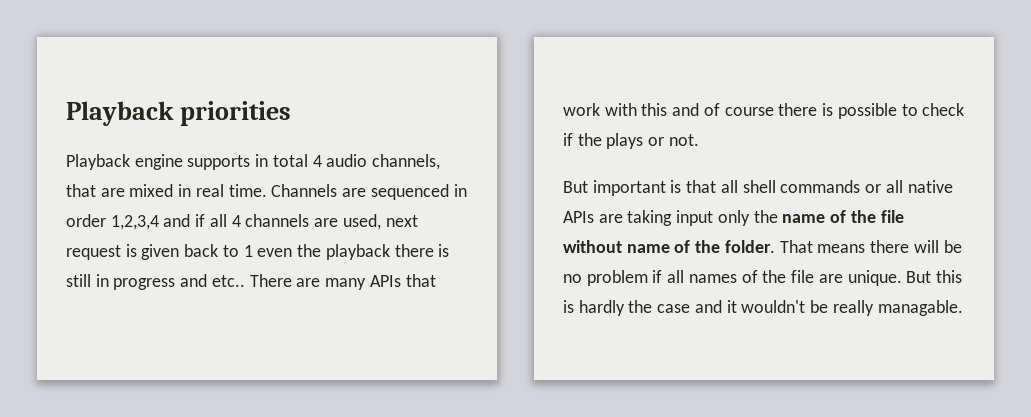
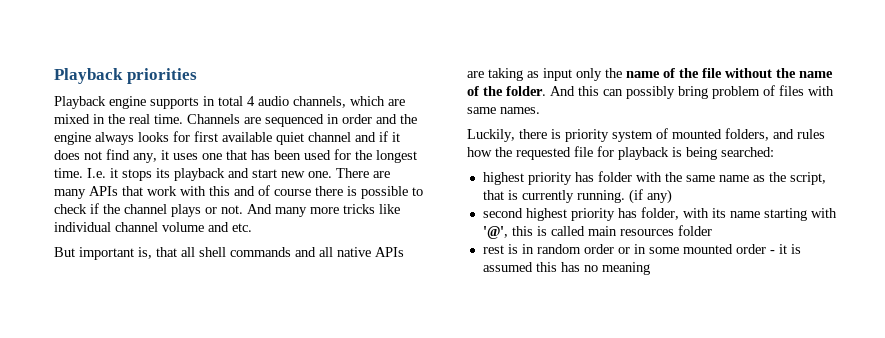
[66,184,96,197] that -> [350,96,385,106] which
(192, 190) none -> [108,114,125,124] the
[110,214,418,230] [66,244,450,260] [66,274,245,290] 1,2,3,4 and if all 4 channels are used, next request is given back to 1 even the playback there is still in progress and etc.. -> [376,114,417,124] [54,131,400,145] [54,149,417,163] [54,168,332,181] and the engine always looks for first available quiet channel and if it does not find any, it uses one that has been used for the longest time. I.e. it stops its playback and start new one.
(602, 139) none -> [124,204,167,214] channel
(699, 140) none -> [247,204,400,217] [54,222,252,232] And many more tricks like individual channel volume and etc.
[670,180,682,193] is -> [138,247,152,259] is,
[865,184,882,193] or -> [295,247,316,257] and
(673, 218) none -> [527,71,539,78] as
(622, 246) none -> [776,68,796,78] the
[779,240,962,253] [563,270,962,286] [563,300,963,316] That means there will be no problem if all names of the file are unique. But this is hardly the case and it wouldn't be really managable. -> [550,85,834,99] [467,107,540,114] [467,128,825,142] [467,146,774,160] [482,171,826,185] [482,189,672,204] [482,207,837,221] [482,225,712,239] [482,244,801,254] [482,262,650,275] And this can possibly bring problem of files with same names. // Luckily, there is priority system of mounted folders, and rules how the requested file for playback is being searched: // highest priority has folder with the same name as the script, that is currently running. (if any) // second highest priority has folder, with its name starting with '@', this is called main resources folder // rest is in random order or in some mounted order - it is assumed this has no meaning

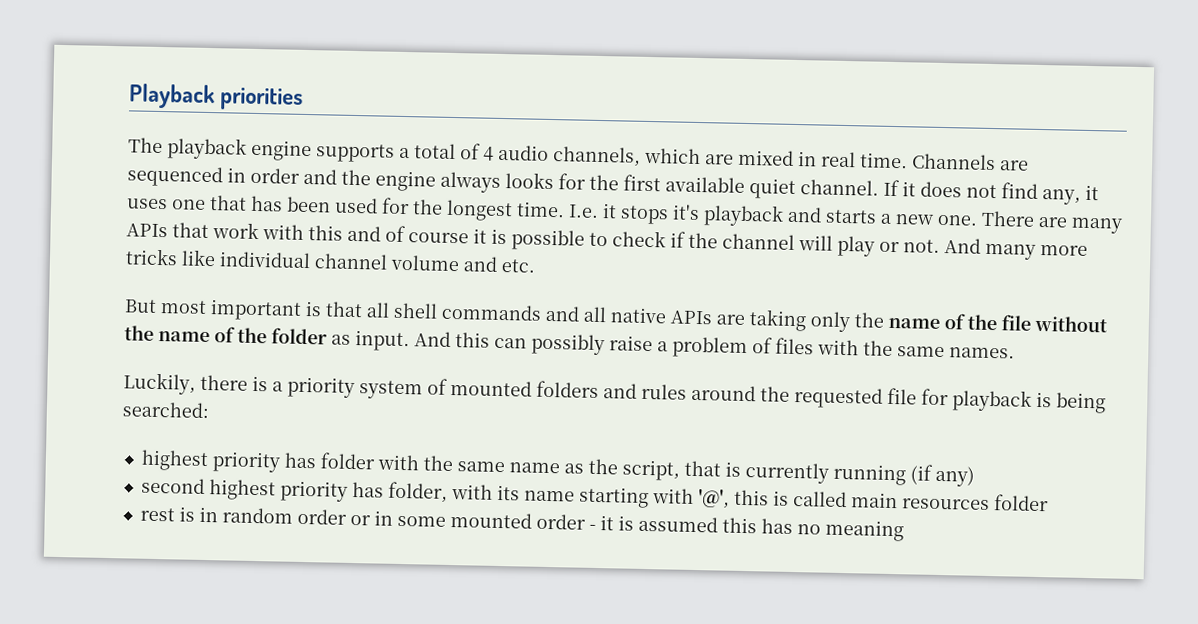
[54,96,243,109] Playback engine supports in total -> [128,137,481,163] The playback engine supports a total of
[108,114,125,124] the -> (817, 159) none
(190, 136) none -> [589,174,619,191] the
[308,131,388,142] channel and if -> [800,179,900,197] channel. If
[156,168,170,178] its -> [672,204,700,221] it's
[252,169,277,178] start -> [825,209,892,224] starts a
[315,186,343,196] there -> [473,228,487,244] it
[171,204,201,217] plays -> [798,235,875,257] will play
[79,247,152,260] important is, -> [160,299,322,321] most important is
[527,68,572,81] as input -> (807, 320) none
[506,86,546,96] folder. -> [271,327,410,352] folder as input.
[678,86,708,99] bring -> [609,335,668,352] raise a
(834, 91) none -> [863,340,893,356] the
(561, 134) none -> [272,381,283,392] a
[725,128,769,141] folders, -> [536,380,599,399] folders
[467,147,492,157] how -> [691,384,756,402] around
[576,190,625,203] running. -> [832,463,906,486] running

